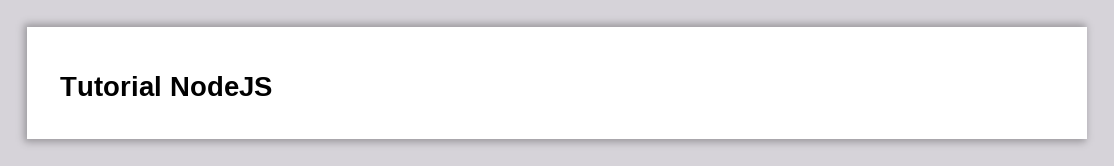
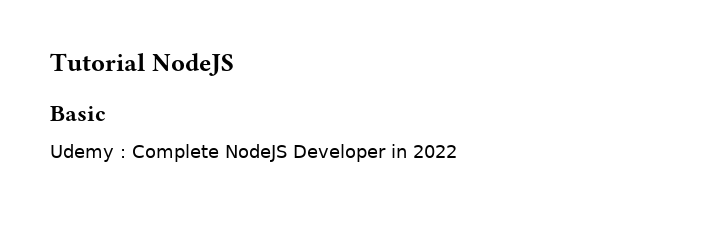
(272, 86) none -> [50,106,106,121] [50,144,457,162] // Basic // Udemy : Complete NodeJS Developer in 2022

